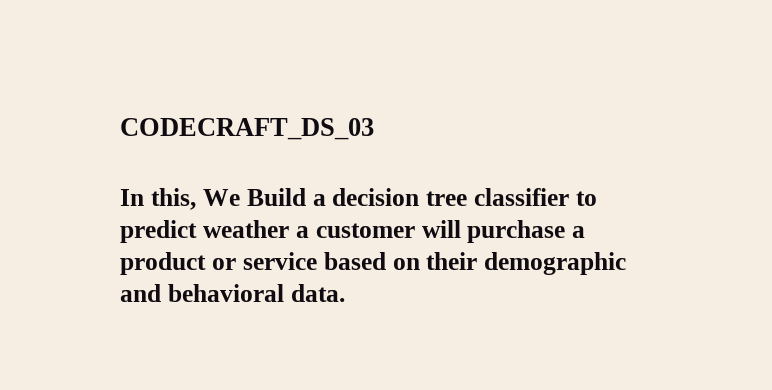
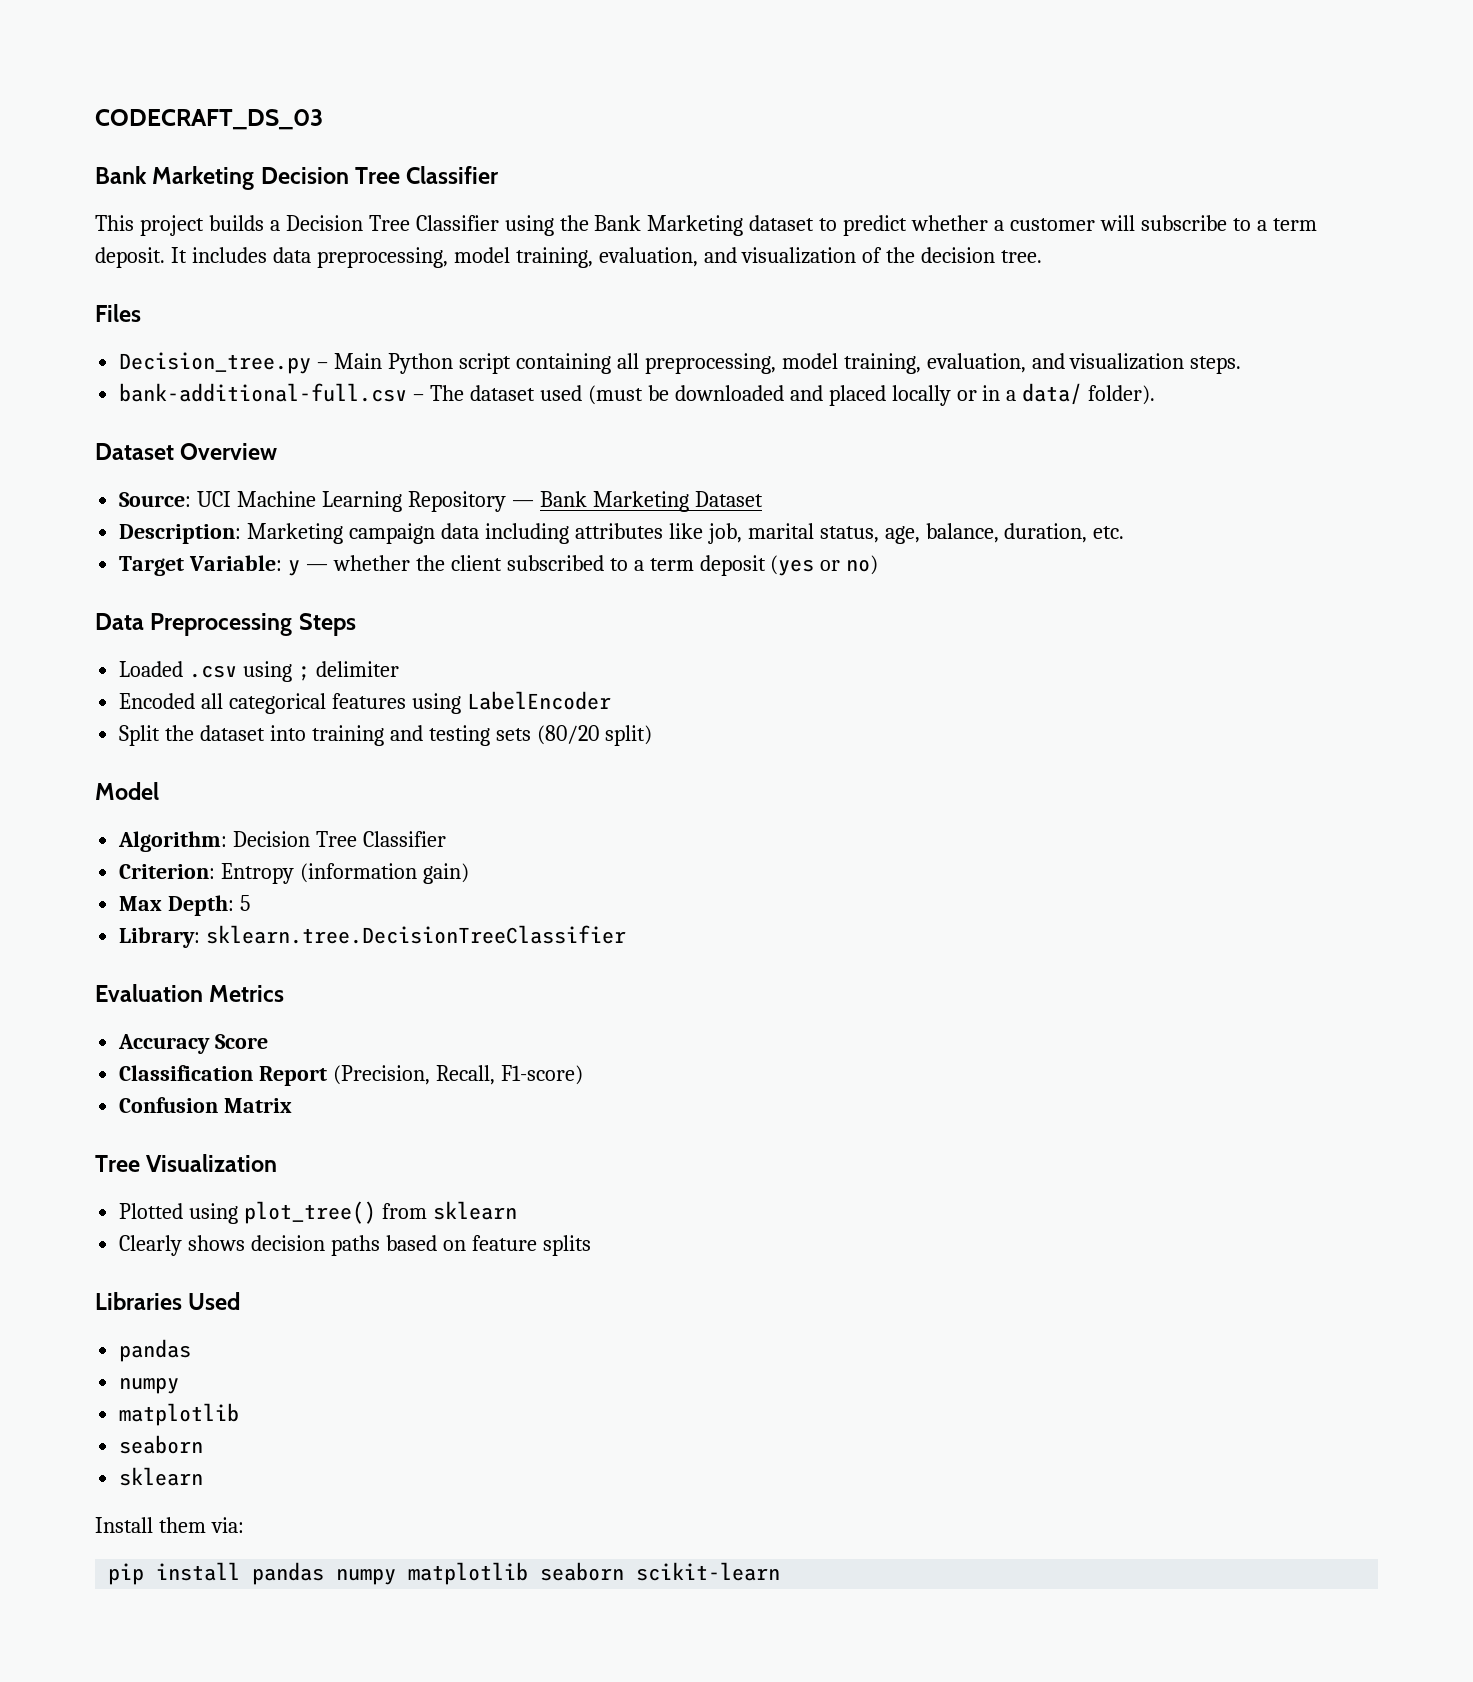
[120,188,570,210] In this, We Build a decision tree classifier -> [95,166,500,190] [95,215,815,236] Bank Marketing Decision Tree Classifier // This project builds a Decision Tree Classifier using the Bank Marketing dataset
[202,220,289,238] weather -> [911,215,989,231] whether
[467,220,586,243] [120,252,627,275] [120,284,345,302] purchase a product or service based on their demographic and behavioral data. -> [1140,215,1317,231] [95,247,1043,268] [95,304,141,322] [119,352,1242,374] [119,383,1156,406] [95,443,278,460] [119,491,763,512] [119,523,1125,544] [119,555,879,576] [95,613,356,636] [119,661,399,682] [119,691,611,714] [119,725,652,746] [95,782,159,800] [118,831,447,852] [119,863,470,884] [119,895,251,916] [119,925,627,948] [95,984,285,1002] [118,1034,269,1054] [119,1065,583,1086] [119,1097,293,1113] [95,1154,278,1172] [119,1201,517,1224] [119,1235,591,1256] [95,1292,241,1310] [119,1339,192,1362] [119,1377,180,1394] [119,1403,240,1426] [119,1435,204,1454] [119,1467,204,1486] [95,1517,244,1533] [108,1562,781,1585] subscribe to a term deposit. It includes data preprocessing, model training, evaluation, and visualization of the decision tree. // Files // Decision_tree.py – Main Python script containing all preprocessing, model training, evaluation, and visualization steps. // bank-additional-full.csv – The dataset used (must be downloaded and placed locally or in a data/ folder). // Dataset Overview // Source: UCI Machine Learning Repository — Bank Marketing Dataset // Description: Marketing campaign data including attributes like job, marital status, age, balance, duration, etc. // Target Variable: y — whether the client subscribed to a term deposit (yes or no) // Data Preprocessing Steps // Loaded .csv using ; delimiter // Encoded all categorical features using LabelEncoder // Split the dataset into training and testing sets (80/20 split) // Model // Algorithm: Decision Tree Classifier // Criterion: Entropy (information gain) // Max Depth: 5 // Library: sklearn.tree.DecisionTreeClassifier // Evaluation Metrics // Accuracy Score // Classification Report (Precision, Recall, F1-score) // Confusion Matrix // Tree Visualization // Plotted using plot_tree() from sklearn // Clearly shows decision paths based on feature splits // Libraries Used // pandas // numpy // matplotlib // seaborn // sklearn // Install them via: // pip install pandas numpy matplotlib seaborn scikit-learn

